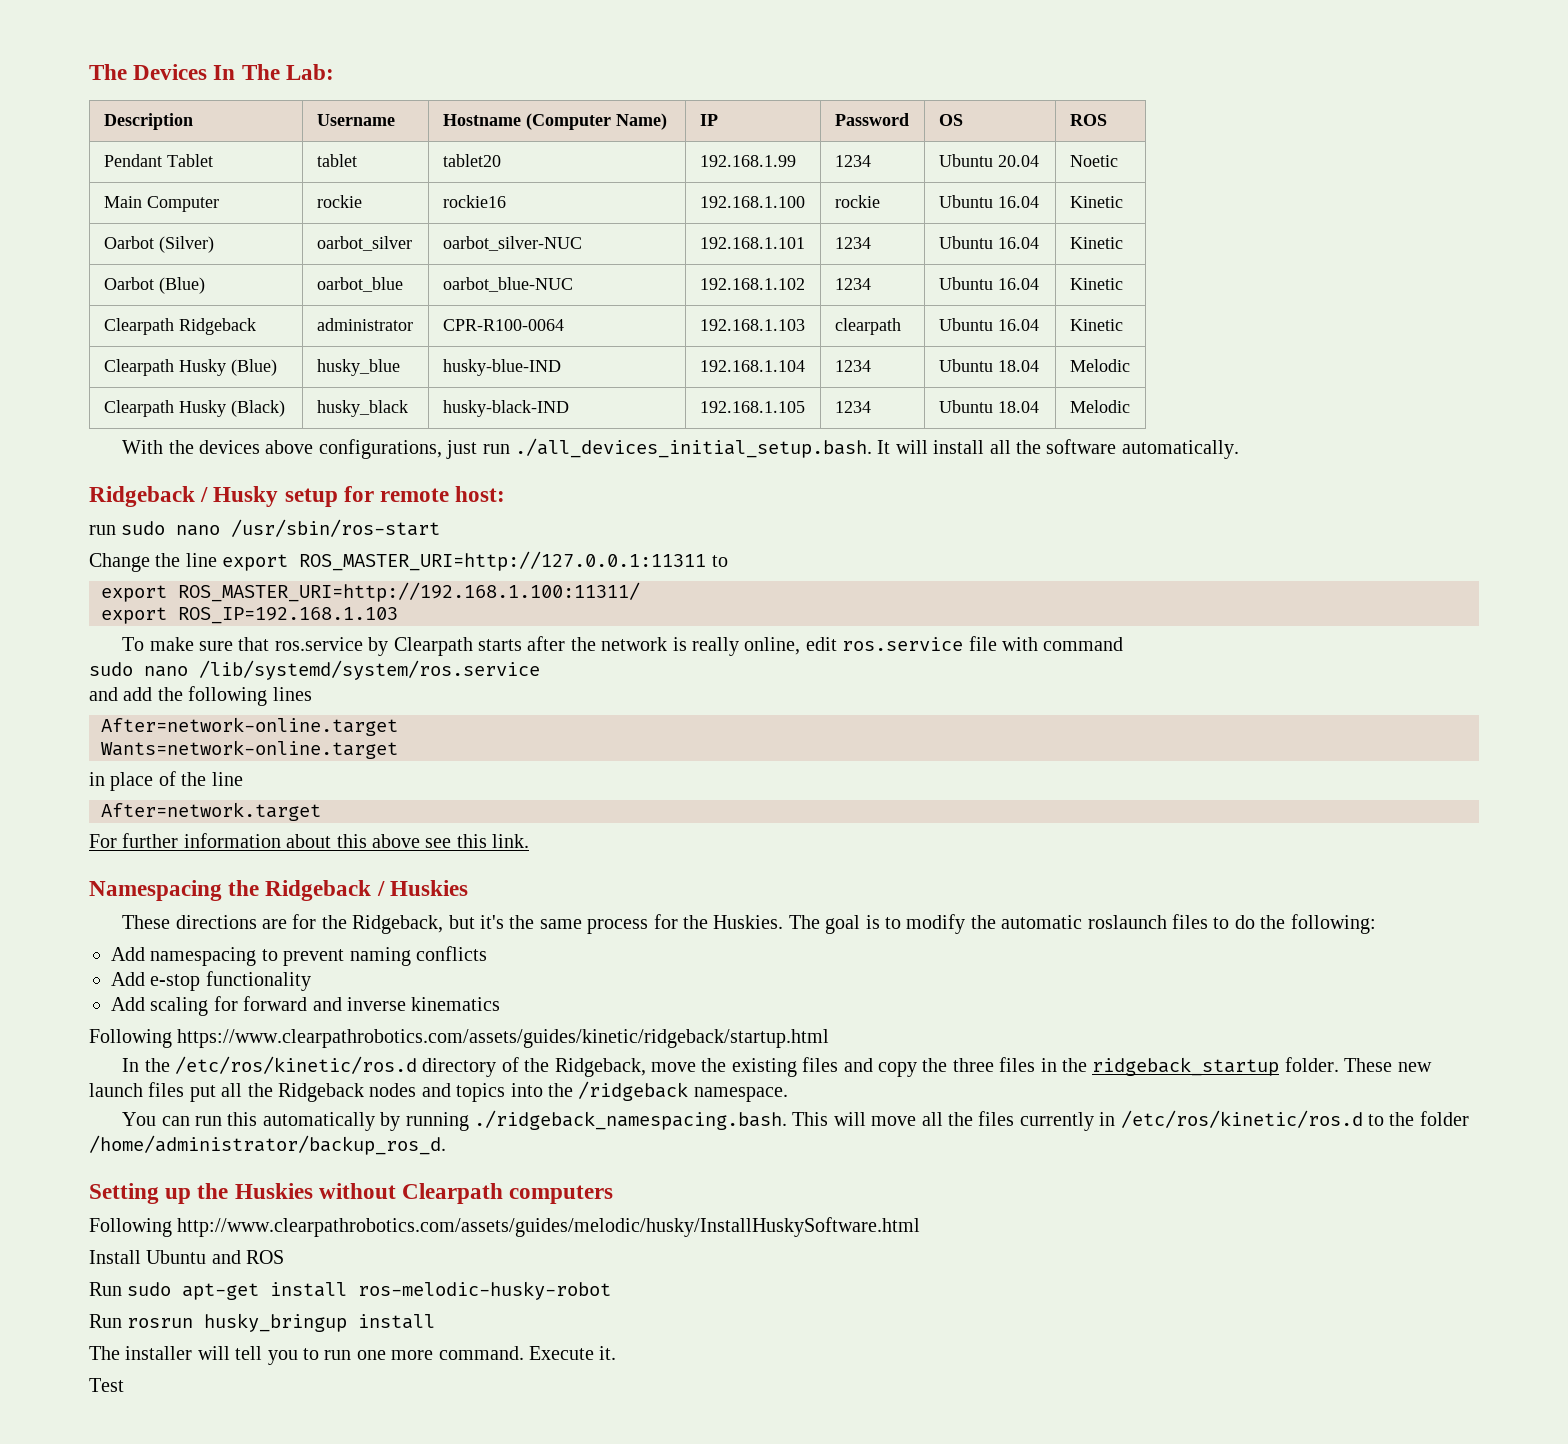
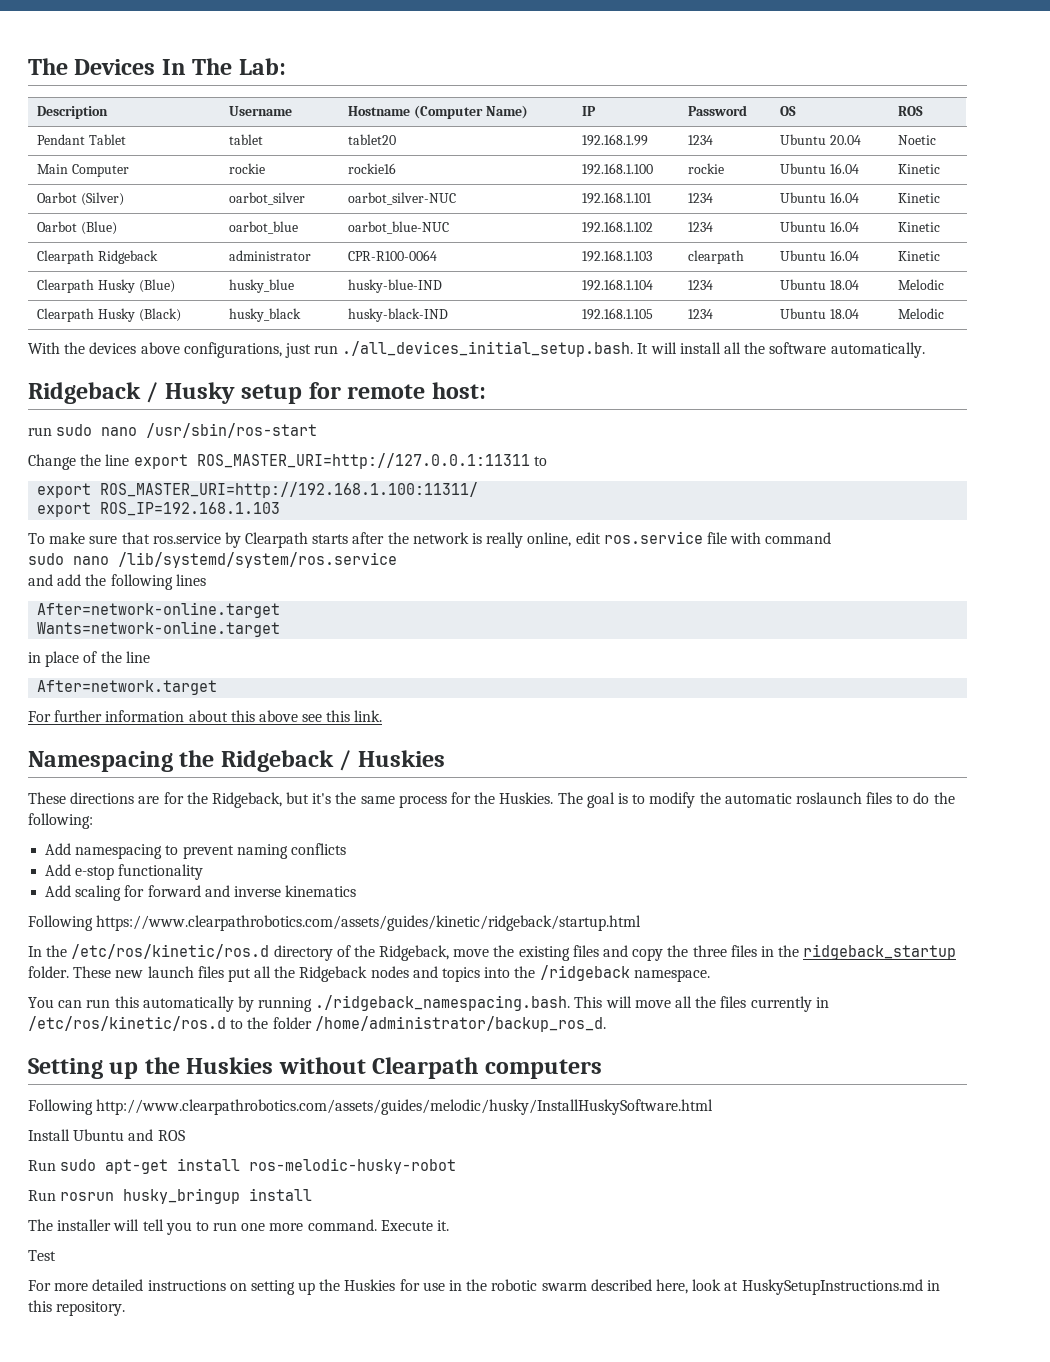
(124, 1385) none -> [28,1279,940,1295] [28,1300,126,1316] // For more detailed instructions on setting up the Huskies for use in the robotic swarm described here, look at HuskySetupInstructions.md in this repository.

